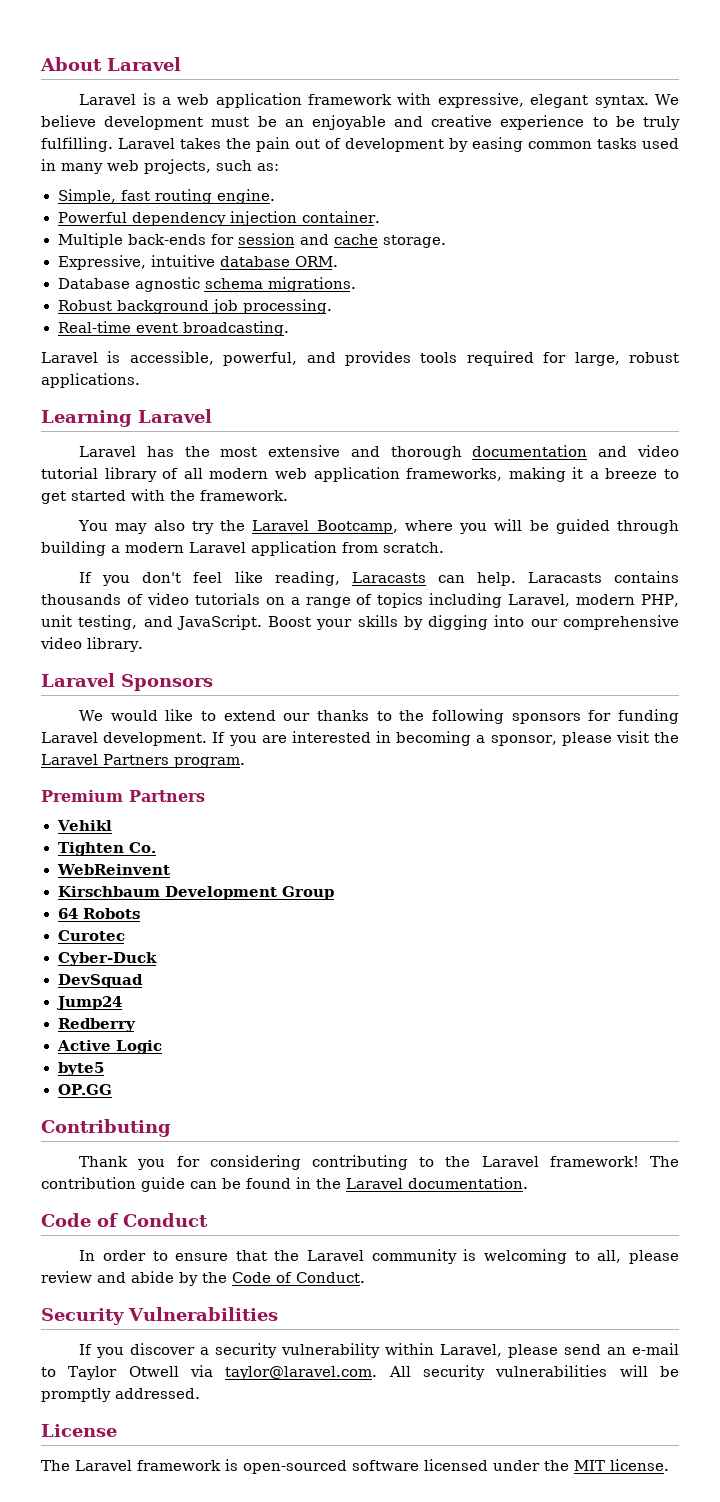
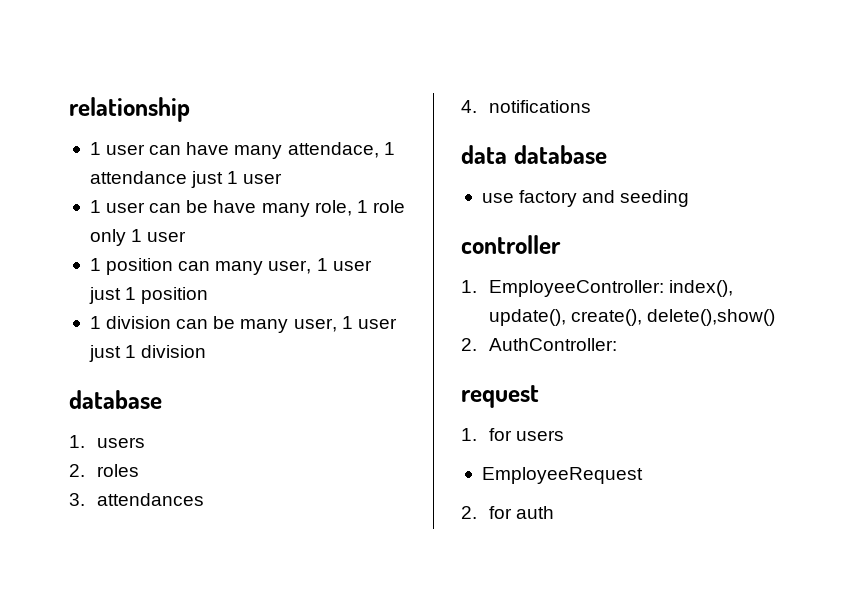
[40,57,181,71] [79,93,680,108] [41,115,680,130] [41,137,679,152] [41,159,279,174] [57,189,275,204] [57,211,380,226] [57,233,446,248] [57,255,338,270] [57,277,356,292] [57,299,332,314] [57,321,289,336] [41,351,679,366] [41,373,140,388] [41,409,212,427] [79,445,680,460] [41,467,680,482] [41,489,288,504] [78,519,680,534] [41,541,444,556] [79,571,679,586] [41,593,680,608] [41,615,679,630] [40,637,143,652] [41,673,213,691] [79,709,679,724] [41,731,679,746] [41,754,245,768] [41,790,205,802] [56,820,113,831] [57,842,156,856] [56,864,171,875] [57,886,334,900] [57,908,140,919] [57,930,125,941] [57,952,157,966] [57,974,143,988] [55,996,122,1010] [57,1018,136,1032] [56,1040,162,1054] [57,1062,104,1076] [57,1084,113,1095] [41,1119,171,1137] [79,1155,679,1170] [41,1177,528,1192] [41,1213,208,1227] [79,1249,680,1264] [41,1271,365,1286] [41,1307,278,1325] [79,1343,679,1358] [41,1365,680,1380] [41,1388,200,1402] [41,1424,117,1437] [41,1459,669,1474] About Laravel // Laravel is a web application framework with expressive, elegant syntax. We believe development must be an enjoyable and creative experience to be truly fulfilling. Laravel takes the pain out of development by easing common tasks used in many web projects, such as: // Simple, fast routing engine. // Powerful dependency injection container. // Multiple back-ends for session and cache storage. // Expressive, intuitive database ORM. // Database agnostic schema migrations. // Robust background job processing. // Real-time event broadcasting. // Laravel is accessible, powerful, and provides tools required for large, robust applications. // Learning Laravel // Laravel has the most extensive and thorough documentation and video tutorial library of all modern web application frameworks, making it a breeze to get started with the framework. // You may also try the Laravel Bootcamp, where you will be guided through building a modern Laravel application from scratch. // If you don't feel like reading, Laracasts can help. Laracasts contains thousands of video tutorials on a range of topics including Laravel, modern PHP, unit testing, and JavaScript. Boost your skills by digging into our comprehensive video library. // Laravel Sponsors // We would like to extend our thanks to the following sponsors for funding Laravel development. If you are interested in becoming a sponsor, please visit the Laravel Partners program. // Premium Partners // Vehikl // Tighten Co. // WebReinvent // Kirschbaum Development Group // 64 Robots // Curotec // Cyber-Duck // DevSquad // Jump24 // Redberry // Active Logic // byte5 // OP.GG // Contributing // Thank you for considering contributing to the Laravel framework! The contribution guide can be found in the Laravel documentation. // Code of Conduct // In order to ensure that the Laravel community is welcoming to all, please review and abide by the Code of Conduct. // Security Vulnerabilities // If you discover a security vulnerability within Laravel, please send an e-mail to Taylor Otwell via taylor@laravel.com. All security vulnerabilities will be promptly addressed. // License // The Laravel framework is open-sourced software licensed under the MIT license. -> [69,97,190,122] [89,142,395,159] [89,171,283,188] [89,200,405,217] [89,229,187,246] [89,258,372,275] [88,287,209,304] [89,316,397,333] [88,345,207,362] [69,390,162,409] [69,435,145,448] [69,464,139,477] [69,493,204,506] [461,100,591,113] [461,145,607,164] [481,190,690,207] [461,235,561,254] [461,280,733,297] [488,309,775,326] [461,338,617,351] [461,385,539,408] [461,428,564,441] [481,467,643,484] [461,506,554,519] relationship // 1 user can have many attendace, 1 attendance just 1 user // 1 user can be have many role, 1 role only 1 user // 1 position can many user, 1 user just 1 position // 1 division can be many user, 1 user just 1 division // database // 1. users // 2. roles // 3. attendances // 4. notifications // data database // use factory and seeding // controller // 1. EmployeeController: index(), update(), create(), delete(),show() // 2. AuthController: // request // 1. for users // EmployeeRequest // 2. for auth

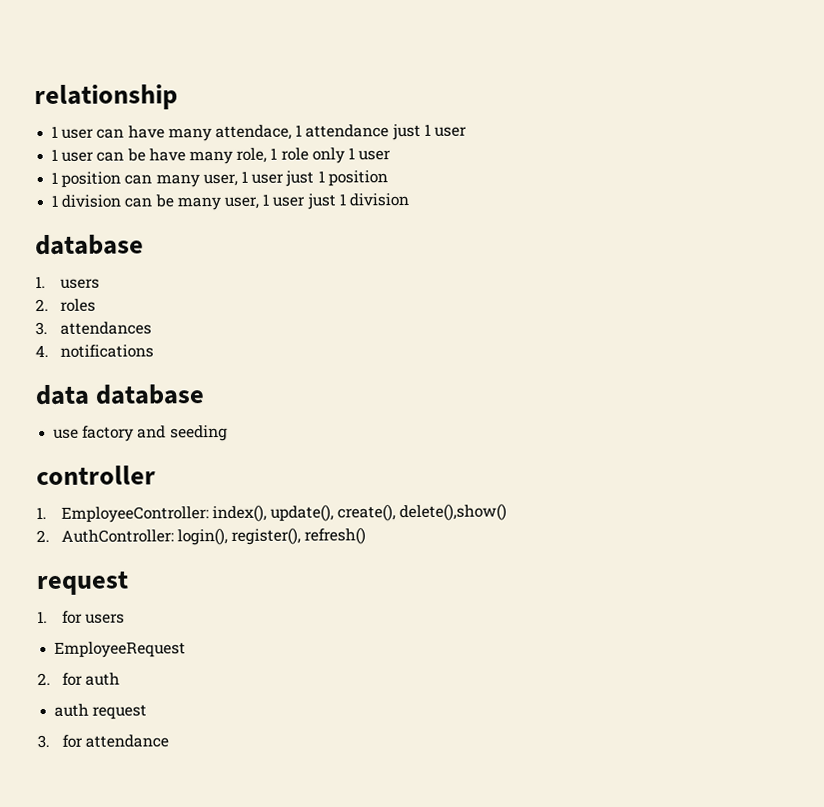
(617, 344) none -> [176,527,367,546] login(), register(), refresh()
(554, 512) none -> [54,703,148,720] [37,734,169,749] // auth request // 3. for attendance

